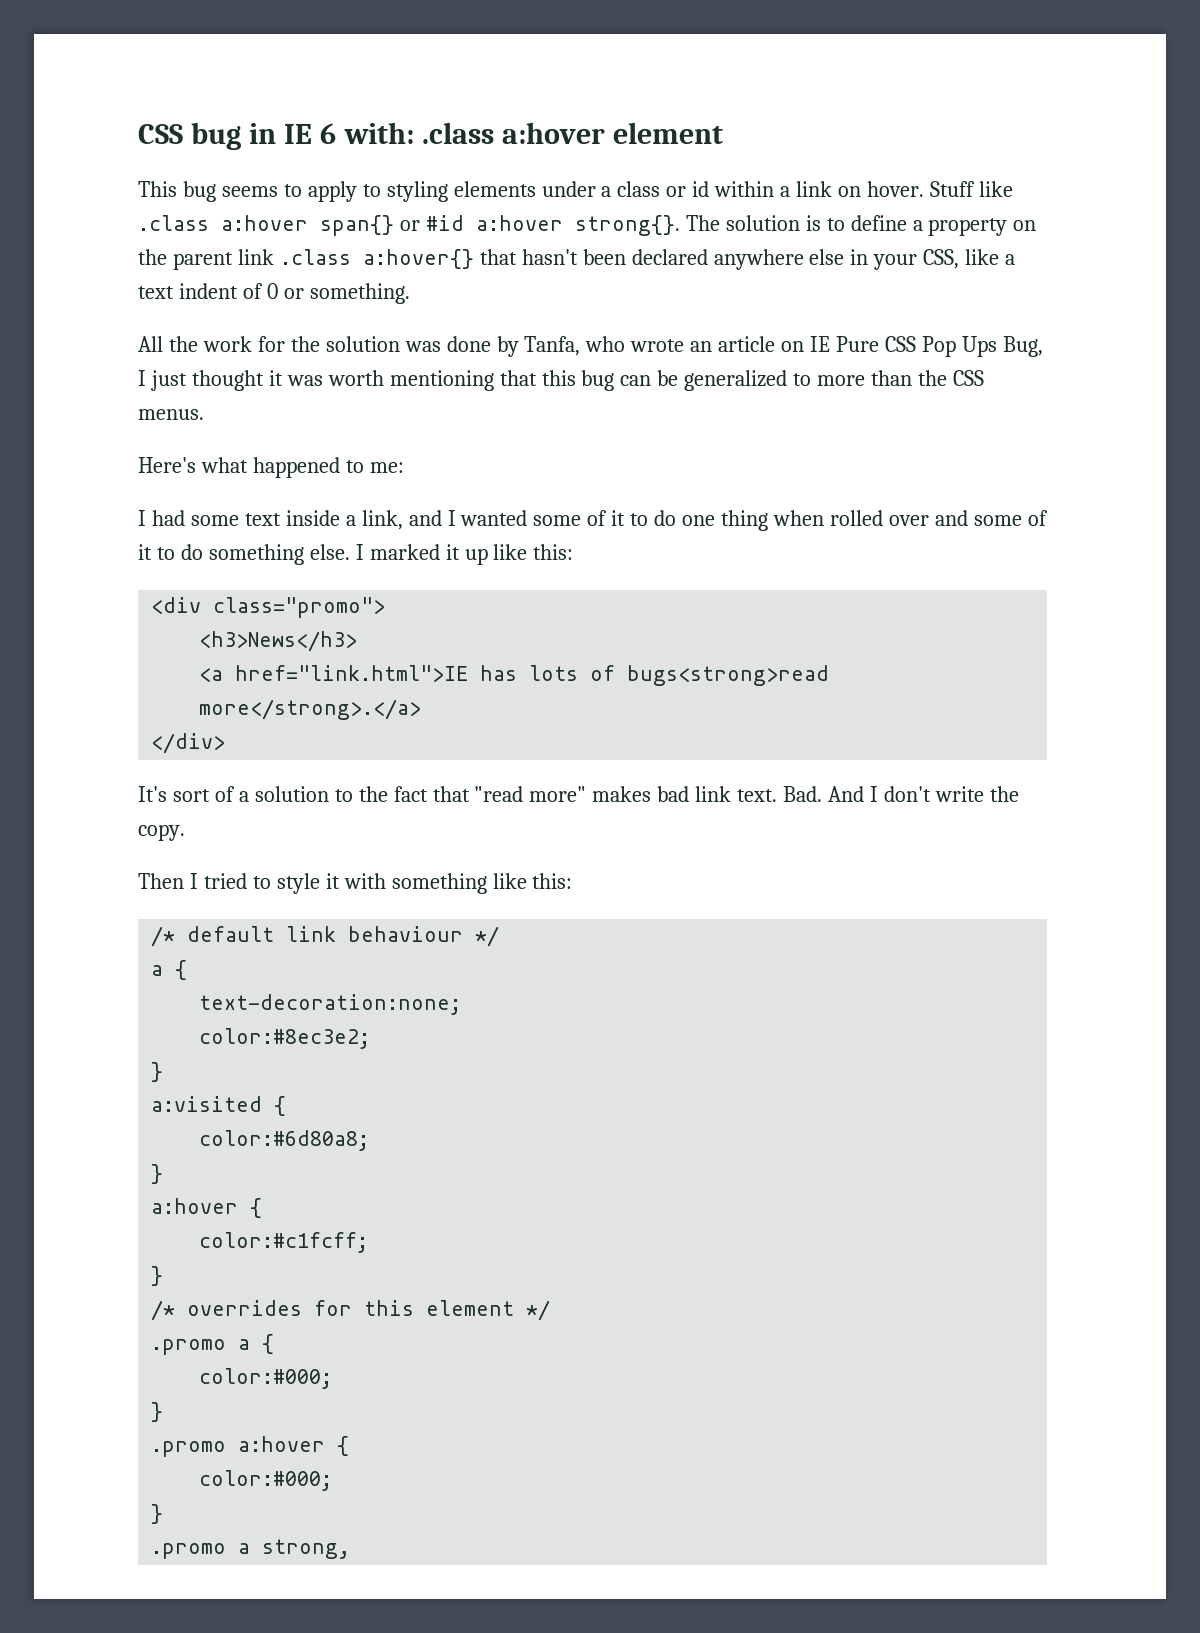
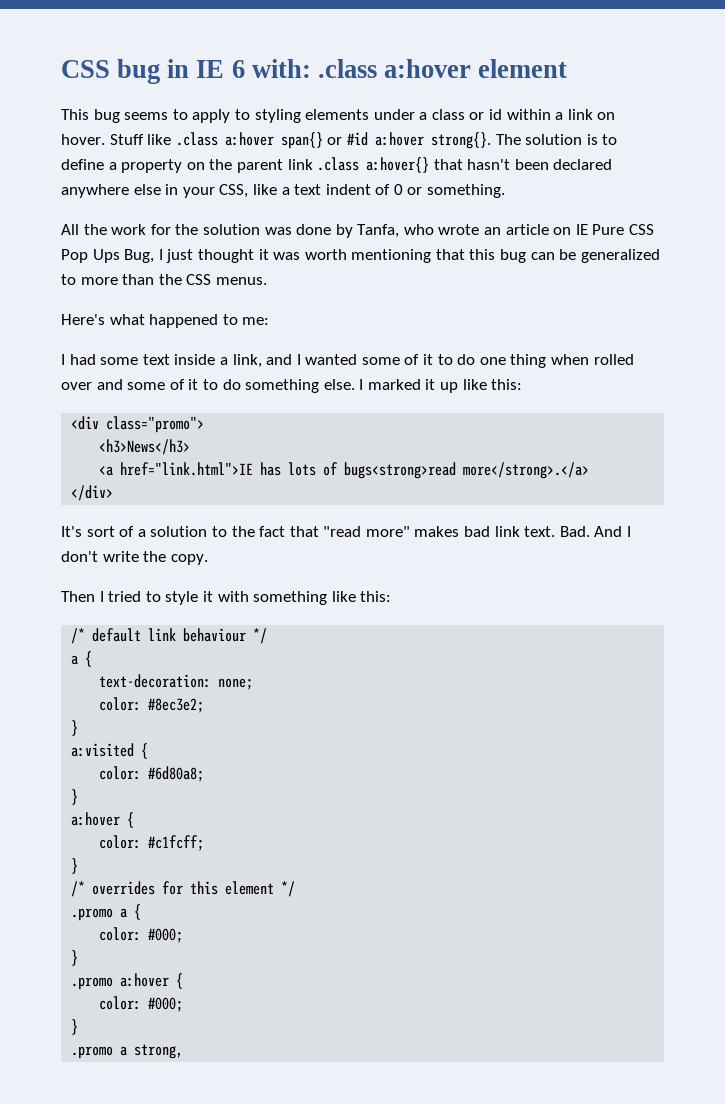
[199,994,462,1015] [199,1028,371,1049] text-decoration:none; // color:#8ec3e2; -> [99,674,254,690] [99,697,205,713] text-decoration: none; // color: #8ec3e2;
[199,1130,370,1151] color:#6d80a8; -> [99,766,205,782] color: #6d80a8;
[199,1232,369,1253] color:#c1fcff; -> [99,835,205,851] color: #c1fcff;
[199,1368,333,1389] color:#000; -> [99,927,184,943] color: #000;
[199,1470,333,1491] color:#000; -> [99,996,184,1012] color: #000;

